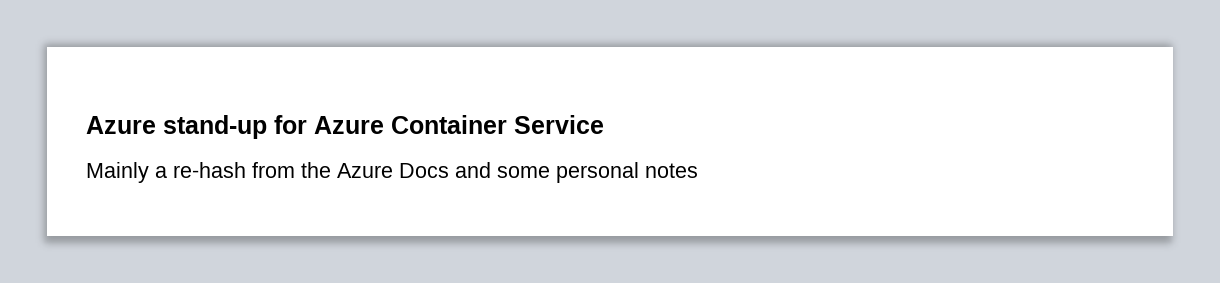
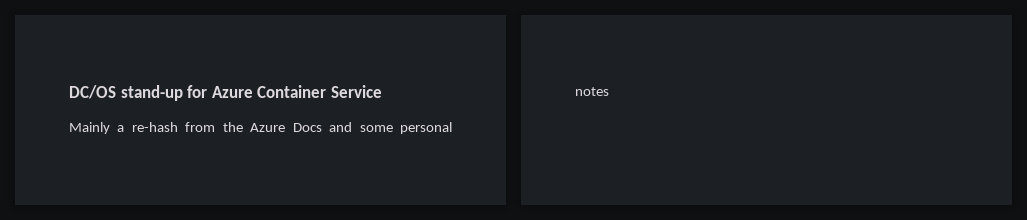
[86,116,156,134] Azure -> [69,85,116,99] DC/OS

